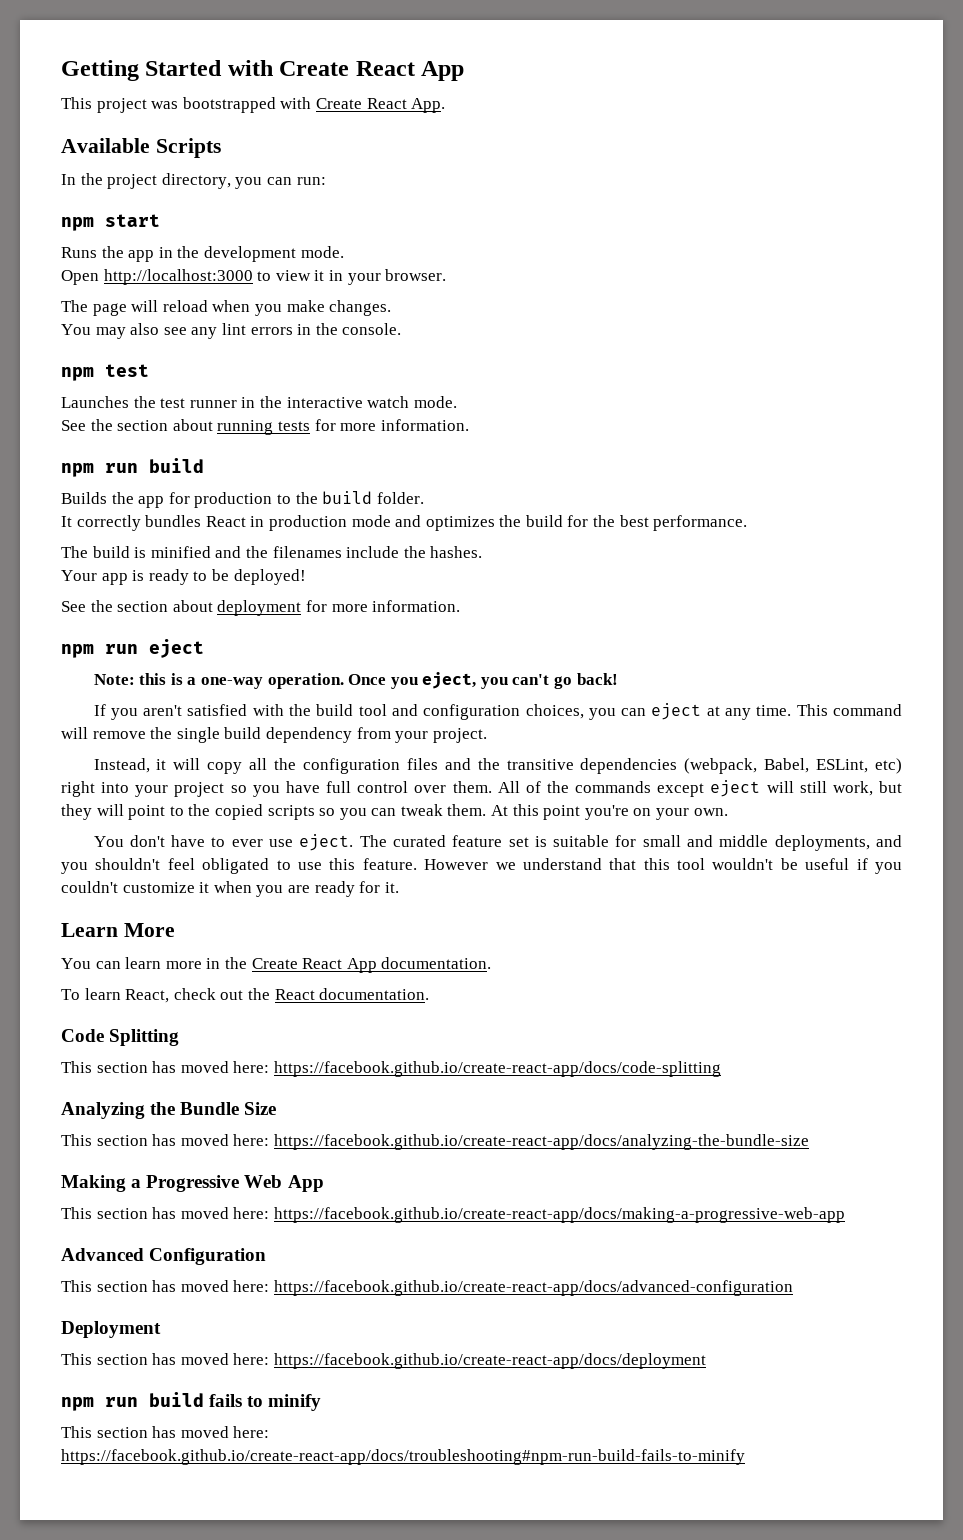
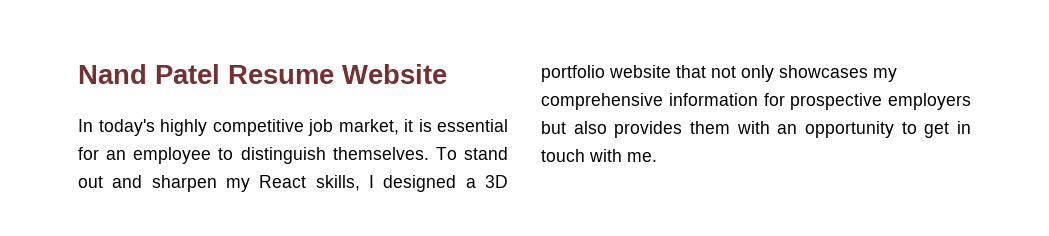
[61,60,465,81] [61,97,446,113] [61,138,221,158] [61,173,326,189] [61,214,160,231] [61,246,344,262] [61,269,447,285] [61,300,392,316] [61,323,402,339] [61,364,149,381] [61,396,457,408] [61,419,469,435] [61,458,204,477] [61,491,424,508] [61,515,748,531] [61,546,483,558] [61,569,306,585] [61,600,461,616] [61,639,204,658] [93,672,618,689] [93,703,902,720] [61,727,487,743] [93,758,903,774] [61,780,902,797] [61,804,728,820] [93,834,902,851] [61,858,903,874] [61,881,399,897] [61,923,175,937] [61,957,492,973] [61,988,430,1003] [61,1029,180,1046] [61,1061,721,1077] [61,1102,277,1119] [61,1134,809,1150] [61,1175,324,1192] [61,1207,845,1223] [61,1248,267,1265] [61,1280,793,1296] [61,1321,161,1338] [61,1353,706,1369] [61,1392,322,1411] [61,1426,270,1438] [61,1449,745,1465] Getting Started with Create React App // This project was bootstrapped with Create React App. // Available Scripts // In the project directory, you can run: // npm start // Runs the app in the development mode. // Open http://localhost:3000 to view it in your browser. // The page will reload when you make changes. // You may also see any lint errors in the console. // npm test // Launches the test runner in the interactive watch mode. // See the section about running tests for more information. // npm run build // Builds the app for production to the build folder. // It correctly bundles React in production mode and optimizes the build for the best performance. // The build is minified and the filenames include the hashes. // Your app is ready to be deployed! // See the section about deployment for more information. // npm run eject // Note: this is a one-way operation. Once you eject, you can't go back! // If you aren't satisfied with the build tool and configuration choices, you can eject at any time. This command will remove the single build dependency from your project. // Instead, it will copy all the configuration files and the transitive dependencies (webpack, Babel, ESLint, etc) right into your project so you have full control over them. All of the commands except eject will still work, but they will point to the copied scripts so you can tweak them. At this point you're on your own. // You don't have to ever use eject. The curated feature set is suitable for small and middle deployments, and you shouldn't feel obligated to use this feature. However we understand that this tool wouldn't be useful if you couldn't customize it when you are ready for it. // Learn More // You can learn more in the Create React App documentation. // To learn React, check out the React documentation. // Code Splitting // This section has moved here: https://facebook.github.io/create-react-app/docs/code-splitting // Analyzing the Bundle Size // This section has moved here: https://facebook.github.io/create-react-app/docs/analyzing-the-bundle-size // Making a Progressive Web App // This section has moved here: https://facebook.github.io/create-react-app/docs/making-a-progressive-web-app // Advanced Configuration // This section has moved here: https://facebook.github.io/create-react-app/docs/advanced-configuration // Deployment // This section has moved here: https://facebook.github.io/create-react-app/docs/deployment // npm run build fails to minify // This section has moved here: https://facebook.github.io/create-react-app/docs/troubleshooting#npm-run-build-fails-to-minify -> [78,64,447,84] [78,119,508,136] [78,147,508,164] [78,175,508,192] [541,65,897,82] [541,93,971,110] [541,121,971,138] [541,149,657,162] Nand Patel Resume Website // In today's highly competitive job market, it is essential for an employee to distinguish themselves. To stand out and sharpen my React skills, I designed a 3D portfolio website that not only showcases my comprehensive information for prospective employers but also provides them with an opportunity to get in touch with me.

